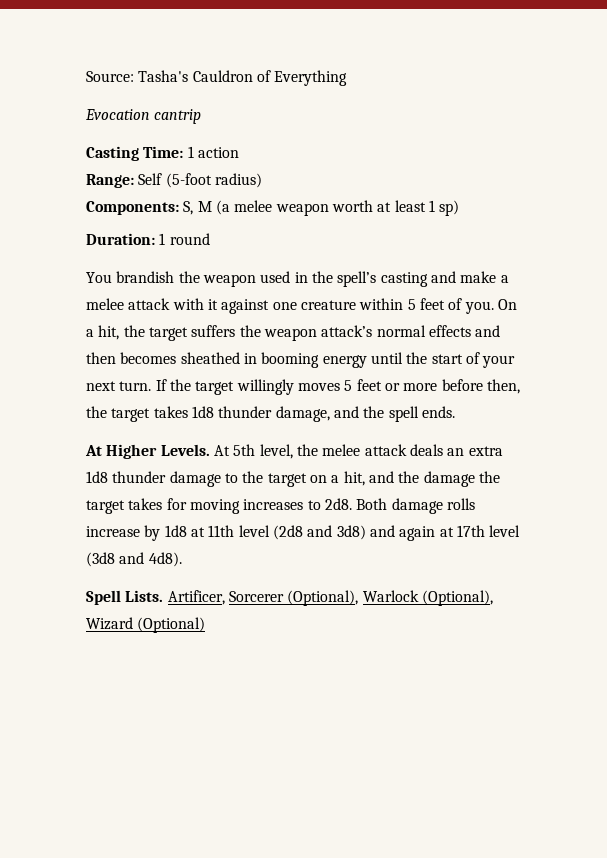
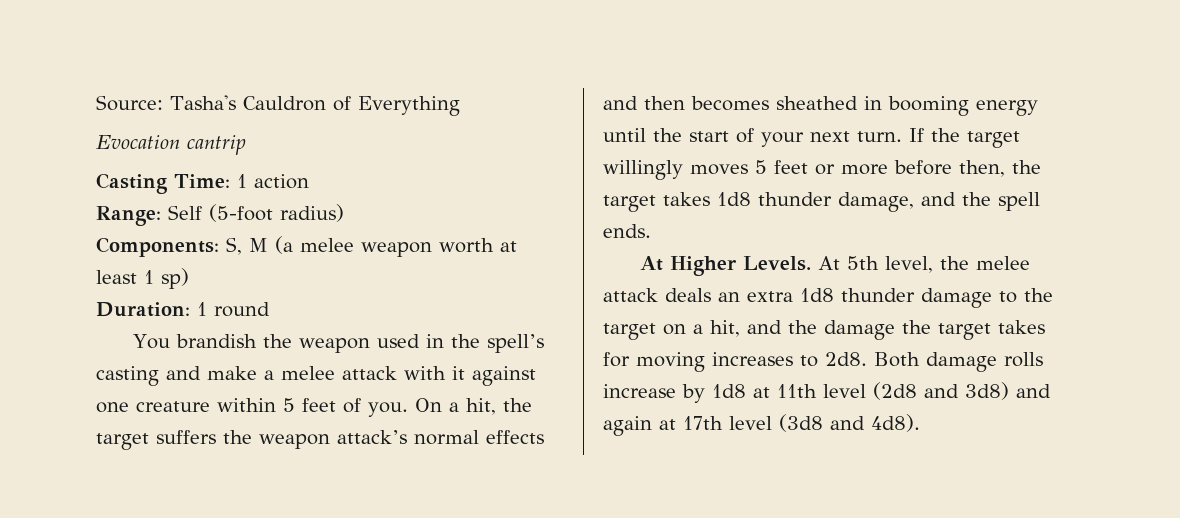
[86,590,493,606] [86,617,206,633] // Spell Lists. Artificer, Sorcerer (Optional), Warlock (Optional), Wizard (Optional) -> (920, 423) none

